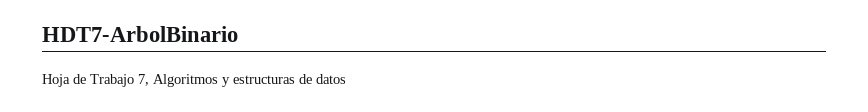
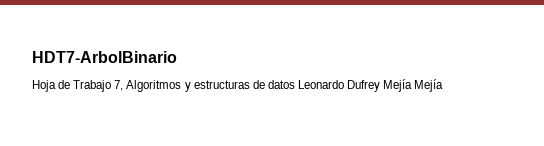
(346, 79) none -> [297,79,444,92] Leonardo Dufrey Mejía Mejía

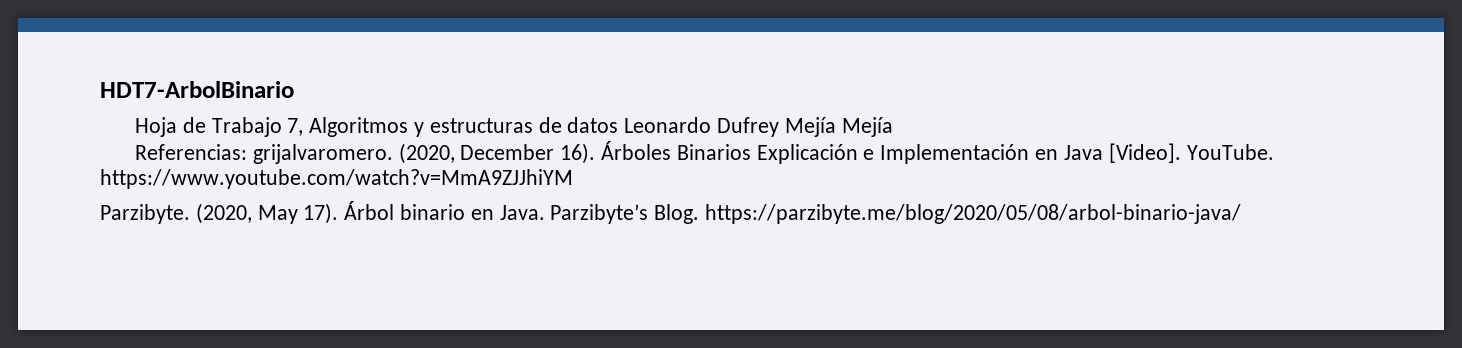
(444, 85) none -> [135,141,1274,164] [100,169,573,189] [100,201,1242,224] // Referencias: grijalvaromero. (2020, December 16). Árboles Binarios Explicación e Implementación en Java [Video]. YouTube. https://www.youtube.com/watch?v=MmA9ZJJhiYM // Parzibyte. (2020, May 17). Árbol binario en Java. Parzibyte’s Blog. https://parzibyte.me/blog/2020/05/08/arbol-binario-java/

